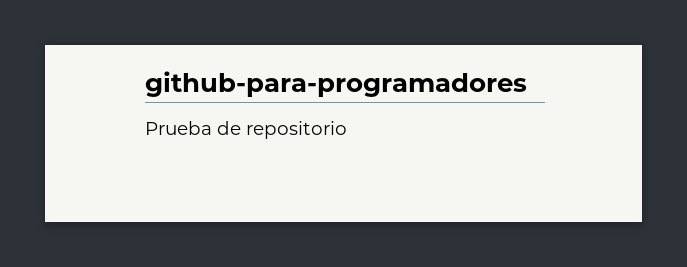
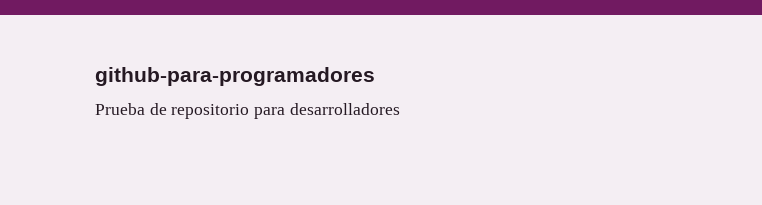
(347, 130) none -> [254,103,400,119] para desarrolladores

